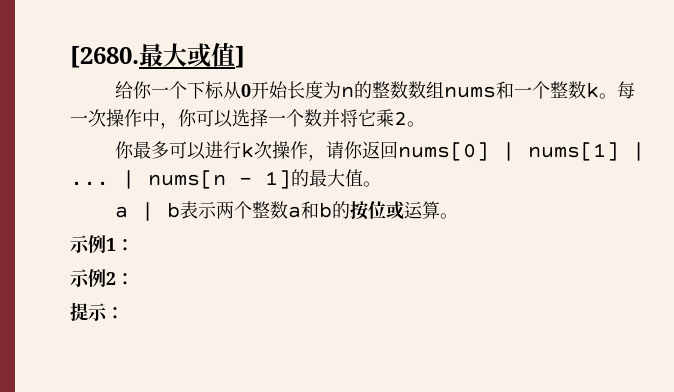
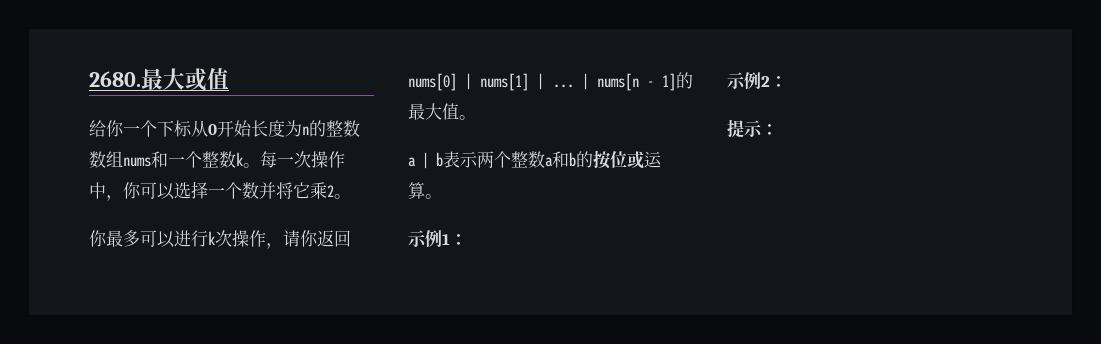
[70,46,139,68] [2680. -> [89,71,141,87] 2680.
[235,46,245,68] ] -> (229, 79) none

